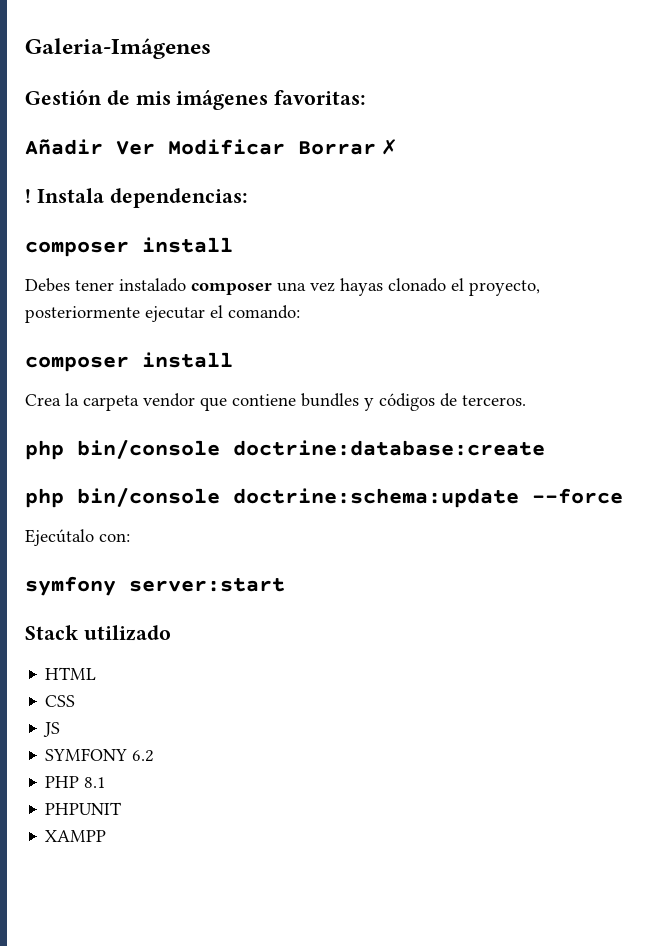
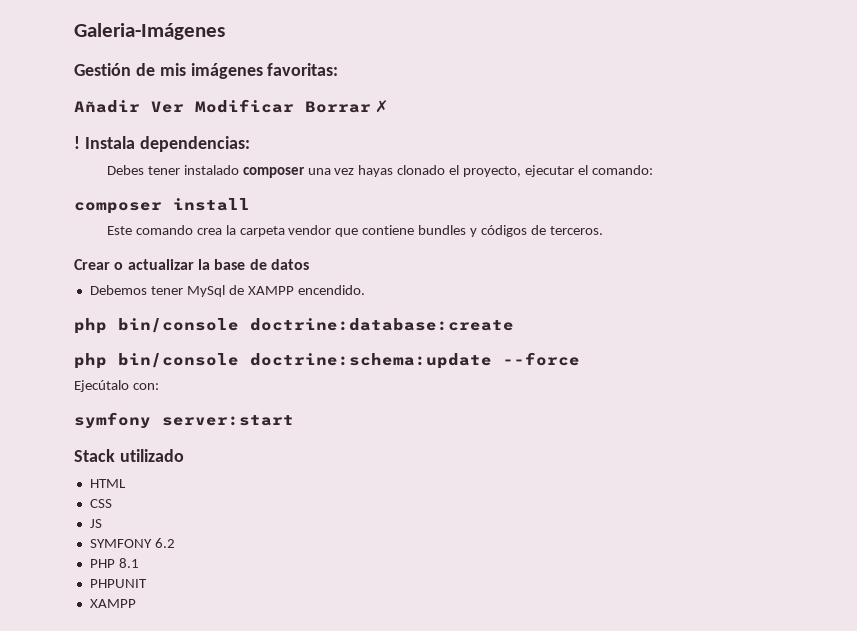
[25,237,233,257] // composer install -> (250, 144) none
[25,306,140,323] posteriormente -> (522, 171) none
[25,394,61,406] Crea -> [106,225,222,235] Este comando crea
(526, 400) none -> [74,259,309,270] [89,285,365,297] // Crear o actualizar la base de datos // Debemos tener MySql de XAMPP encendido.

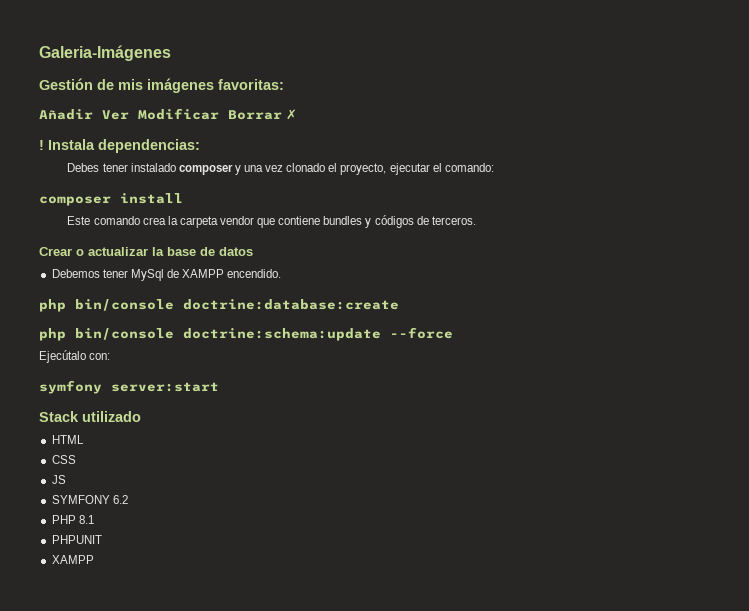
(305, 172) none -> [234,165,241,175] y
[358,165,394,177] hayas -> (284, 168) none

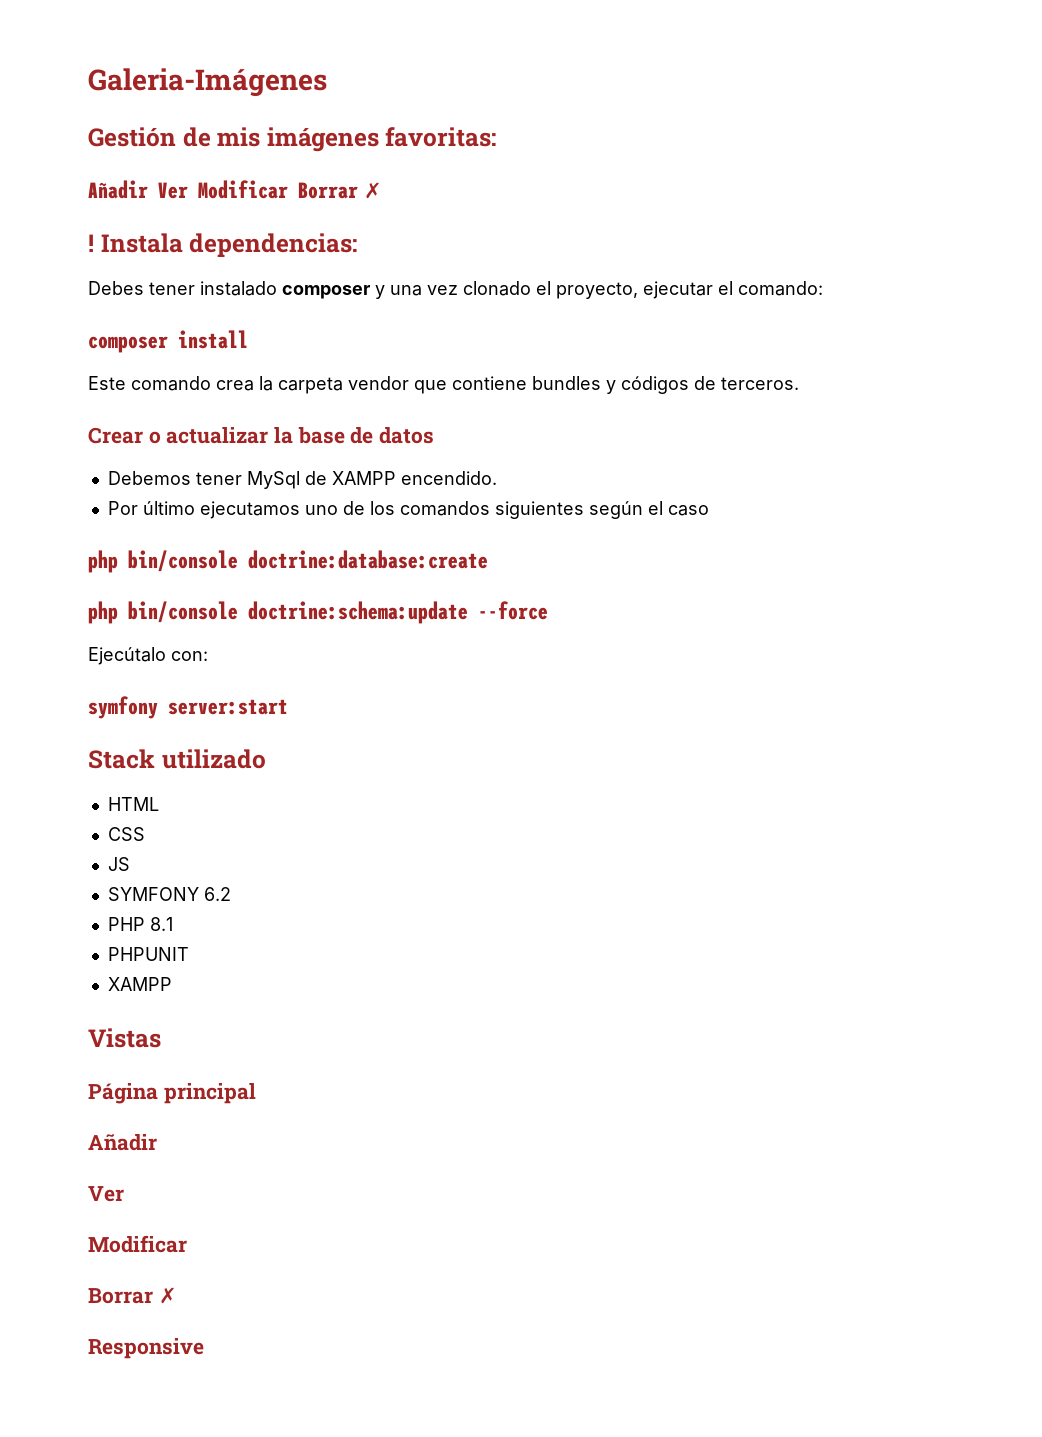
(282, 273) none -> [107,501,709,519] // Por último ejecutamos uno de los comandos siguientes según el caso
(94, 559) none -> [88,1028,161,1048] [88,1083,256,1104] [88,1134,157,1151] [88,1186,124,1202] [88,1235,187,1253] [88,1287,177,1304] [88,1338,204,1359] // Vistas // Página principal // Añadir // Ver // Modificar // Borrar ✗ // Responsive

